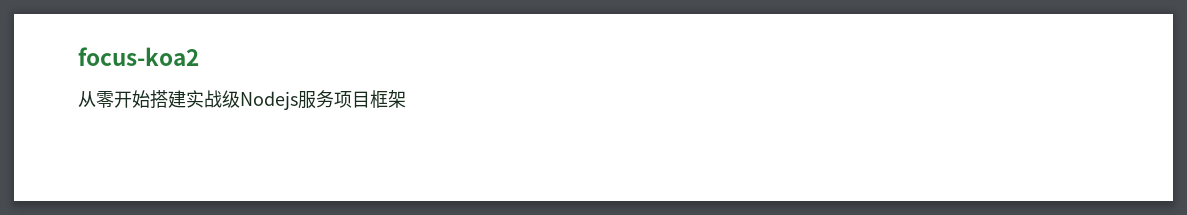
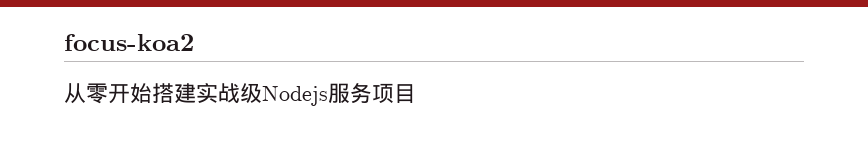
[370,90,406,108] 框架 -> (416, 93) none

